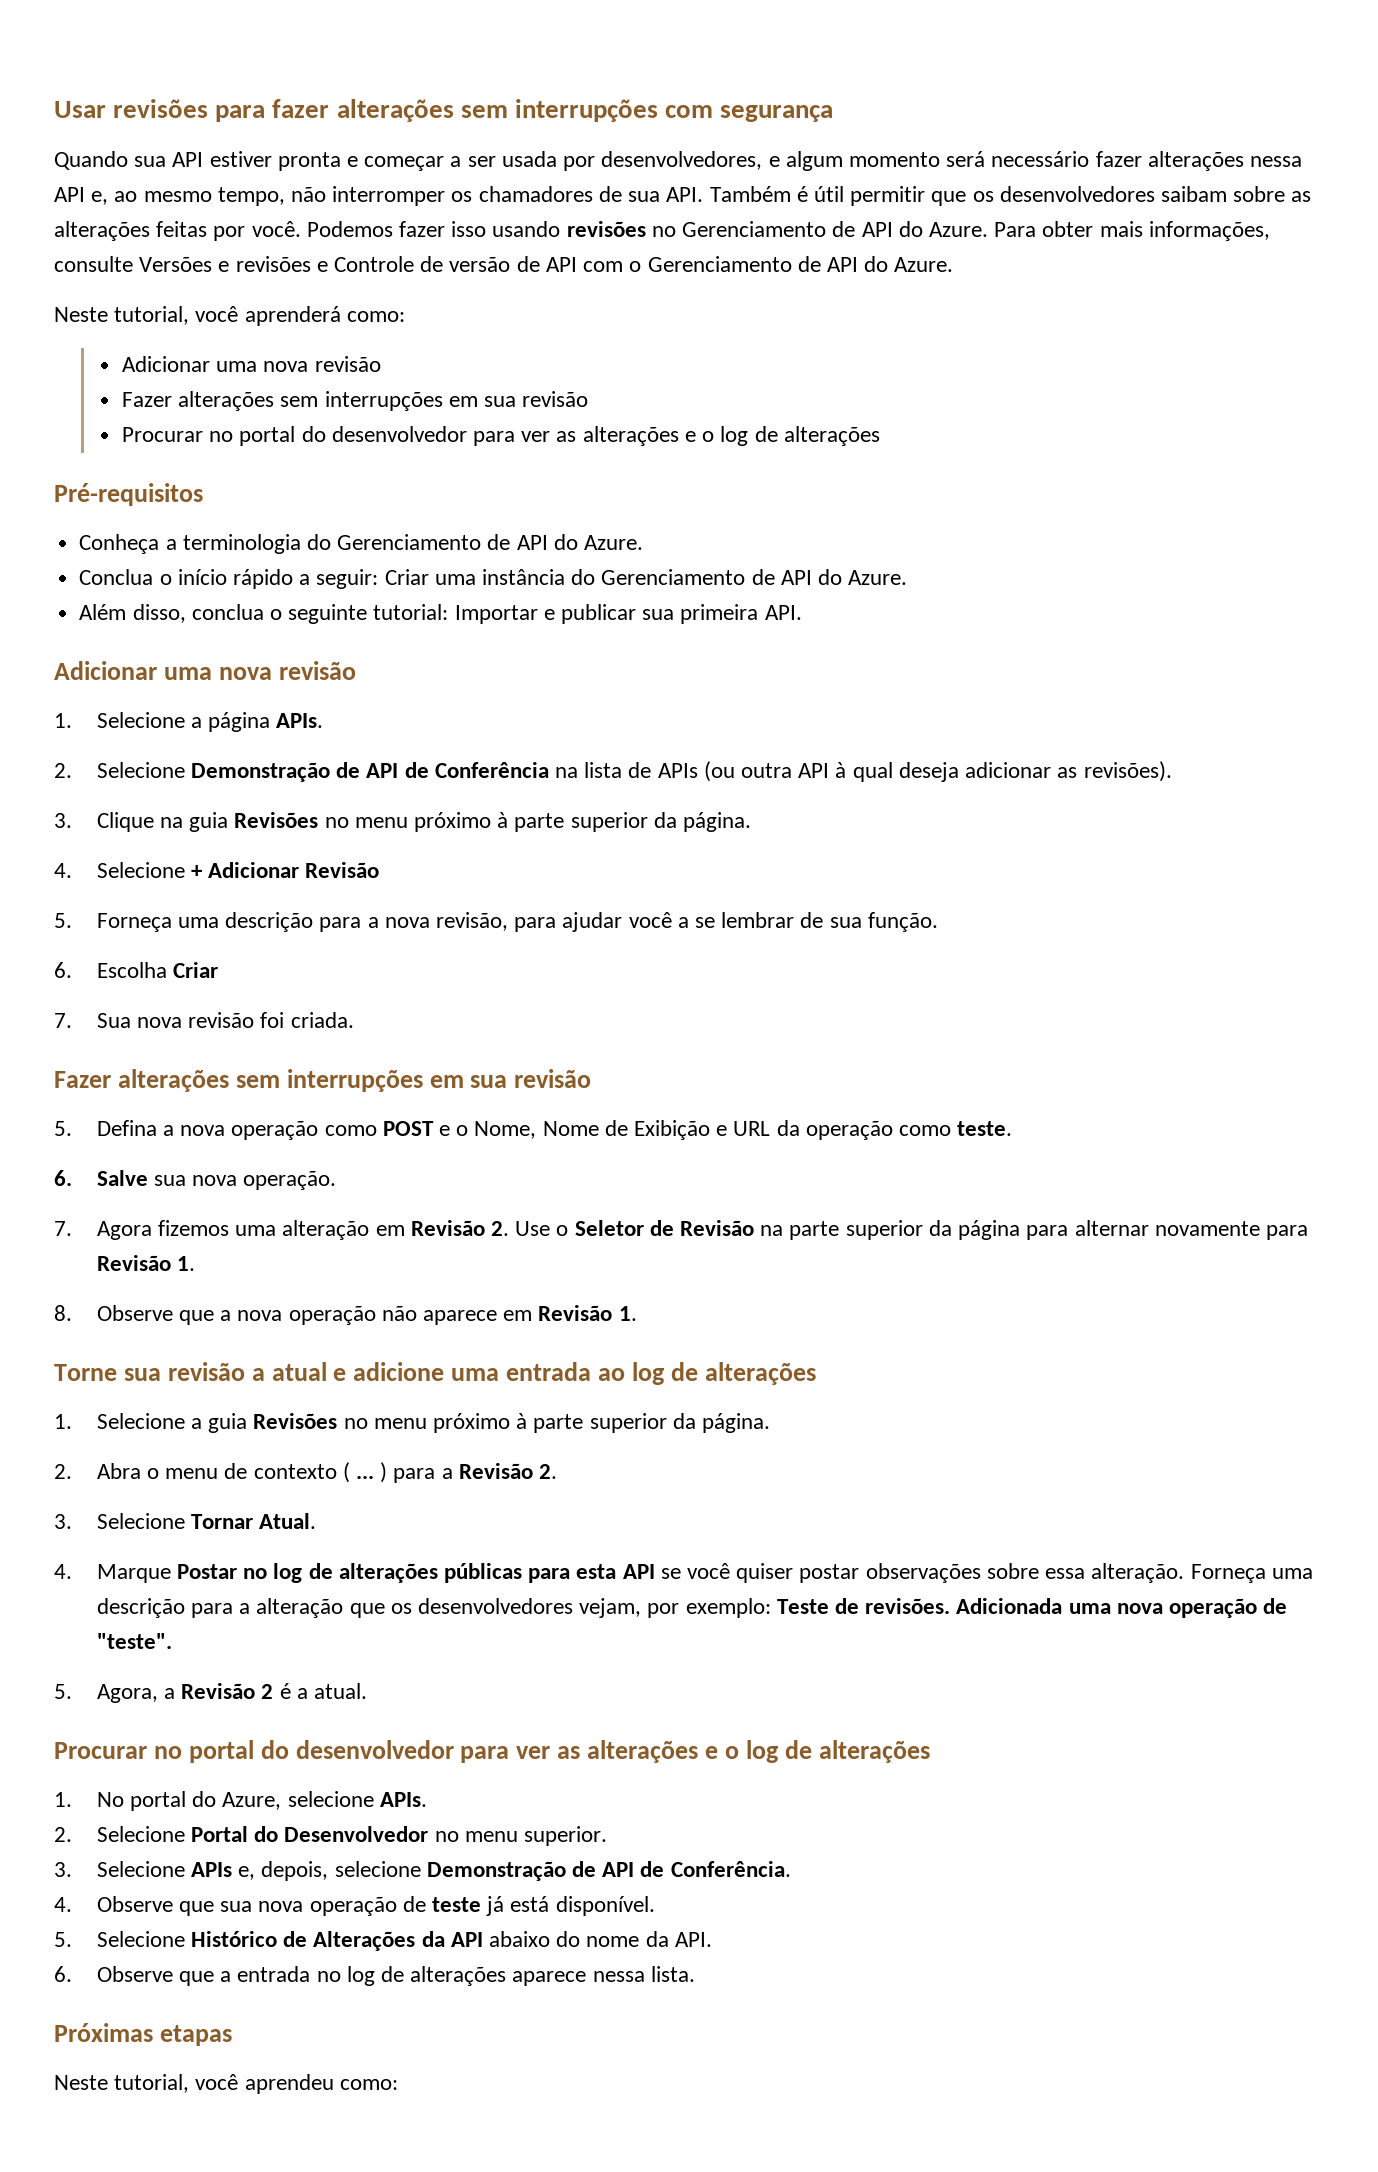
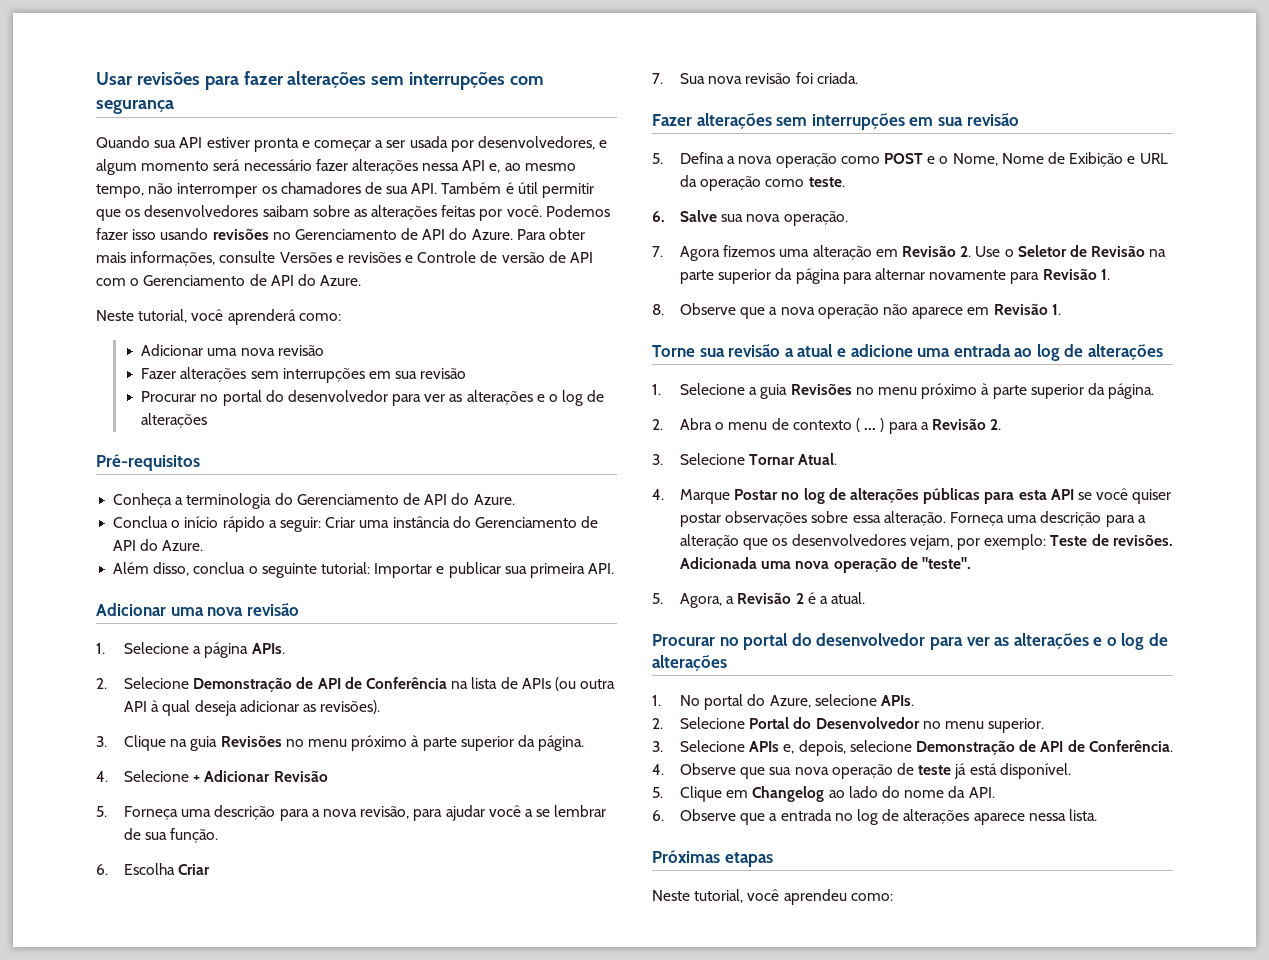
[96,1931,550,1951] Selecione Histórico de Alterações da API abaixo -> [680,786,878,802] Clique em Changelog ao lado

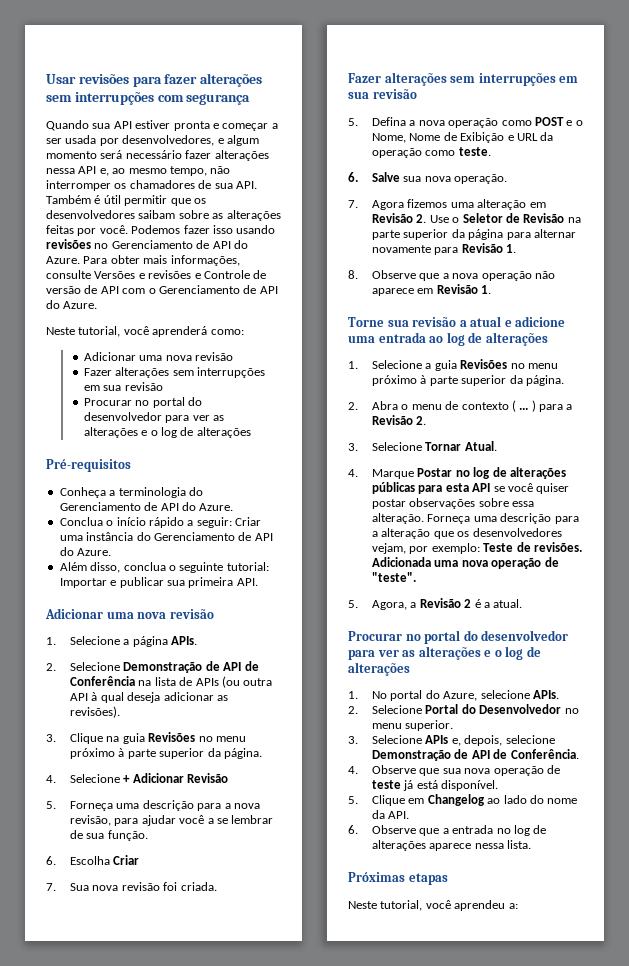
[850,893,893,901] como: -> [508,903,518,909] a:

